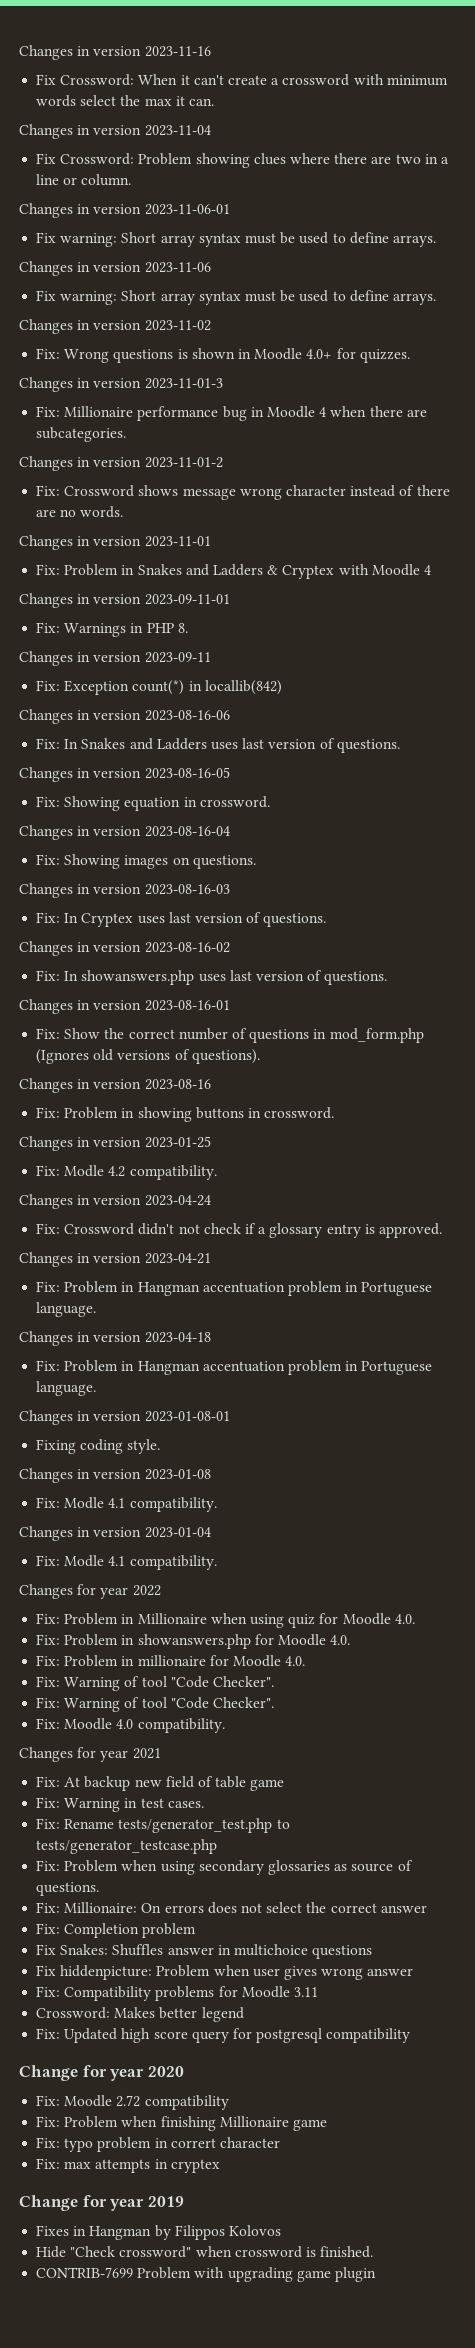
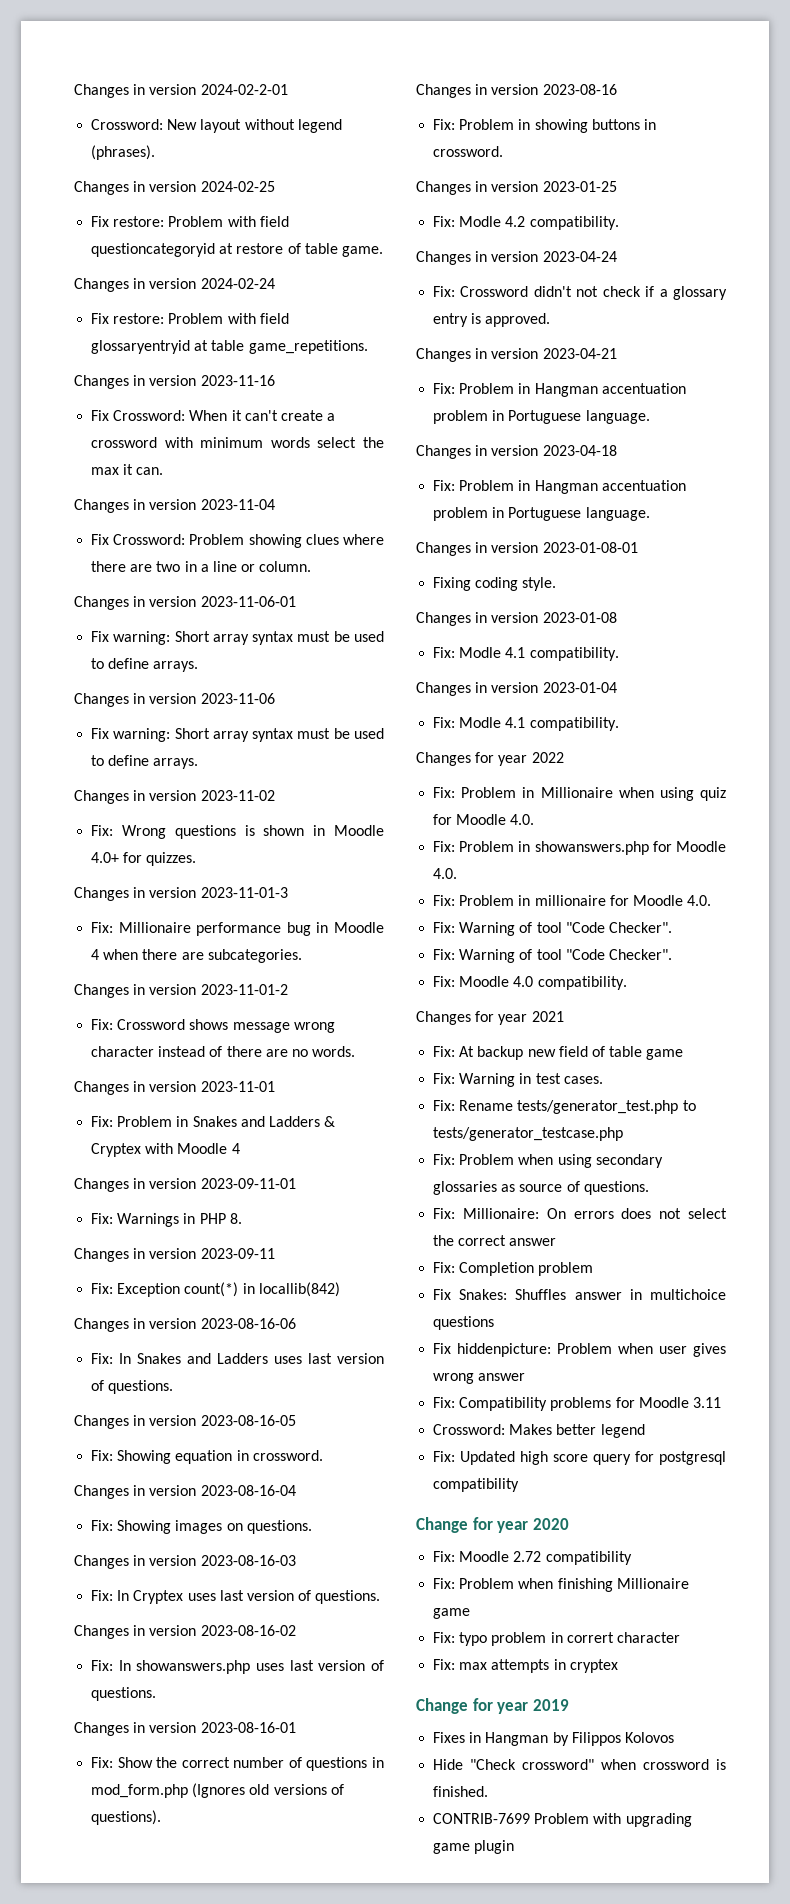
[19,45,142,60] Changes in version -> [74,84,288,98] [91,119,342,133] [91,145,156,160] [74,181,275,195] [91,216,289,227] [91,243,383,257] [74,278,275,292] [91,313,289,324] [91,340,368,354] [74,375,197,389] Changes in version 2024-02-2-01 // Crossword: New layout without legend (phrases). // Changes in version 2024-02-25 // Fix restore: Problem with field questioncategoryid at restore of table game. // Changes in version 2024-02-24 // Fix restore: Problem with field glossaryentryid at table game_repetitions. // Changes in version

